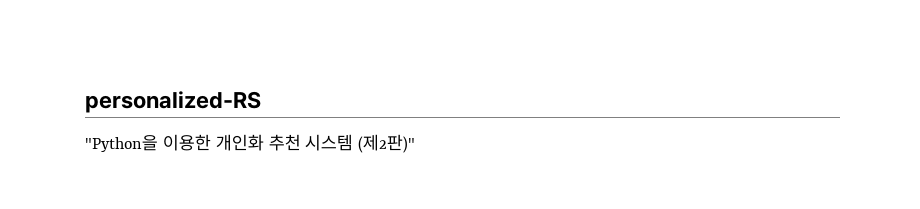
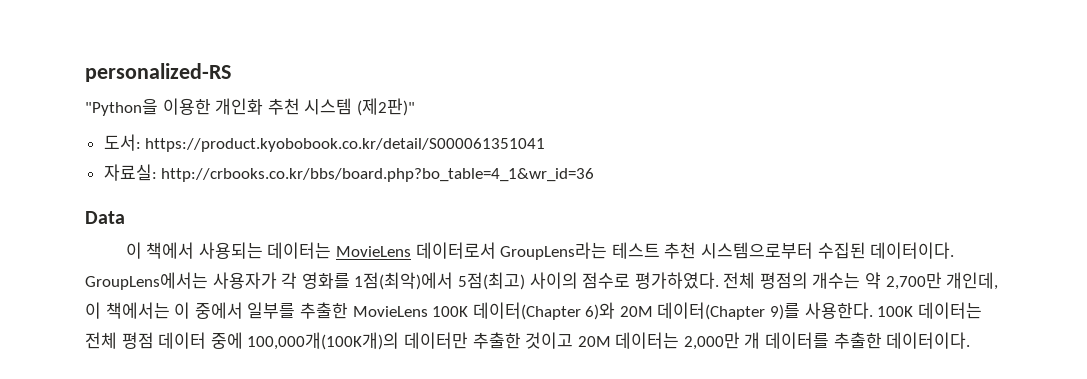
(416, 143) none -> [103,134,546,152] [103,164,595,182] [85,211,125,224] [125,242,955,260] [85,272,999,290] [85,302,982,320] [85,332,971,350] // 도서: https://product.kyobobook.co.kr/detail/S000061351041 // 자료실: http://crbooks.co.kr/bbs/board.php?bo_table=4_1&wr_id=36 // Data // 이 책에서 사용되는 데이터는 MovieLens 데이터로서 GroupLens라는 테스트 추천 시스템으로부터 수집된 데이터이다. GroupLens에서는 사용자가 각 영화를 1점(최악)에서 5점(최고) 사이의 점수로 평가하였다. 전체 평점의 개수는 약 2,700만 개인데, 이 책에서는 이 중에서 일부를 추출한 MovieLens 100K 데이터(Chapter 6)와 20M 데이터(Chapter 9)를 사용한다. 100K 데이터는 전체 평점 데이터 중에 100,000개(100K개)의 데이터만 추출한 것이고 20M 데이터는 2,000만 개 데이터를 추출한 데이터이다.

